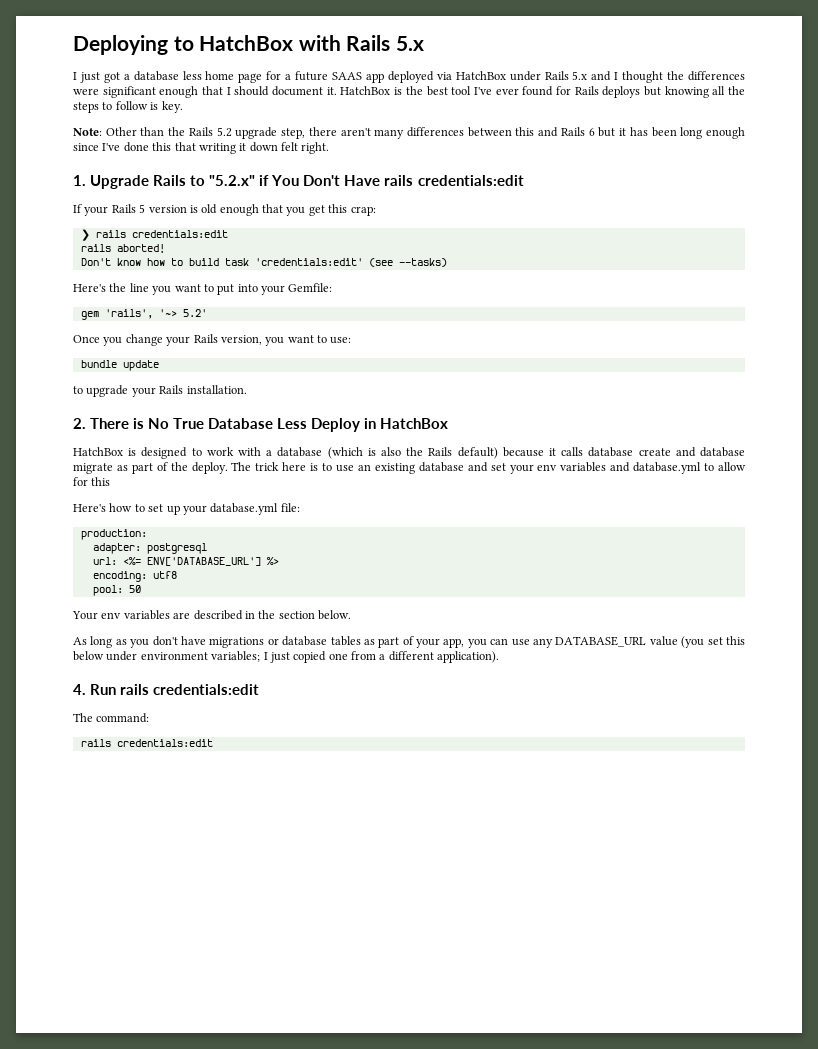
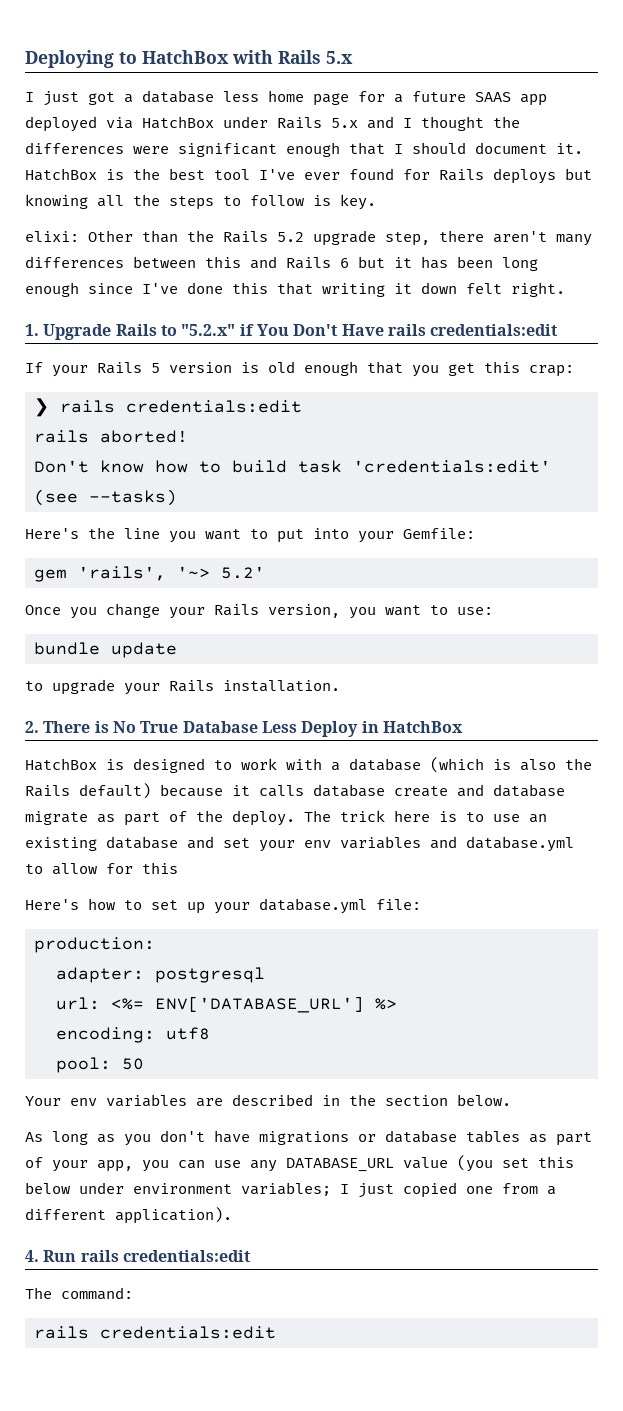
[73,128,102,136] Note: -> [25,231,79,242] elixi:

